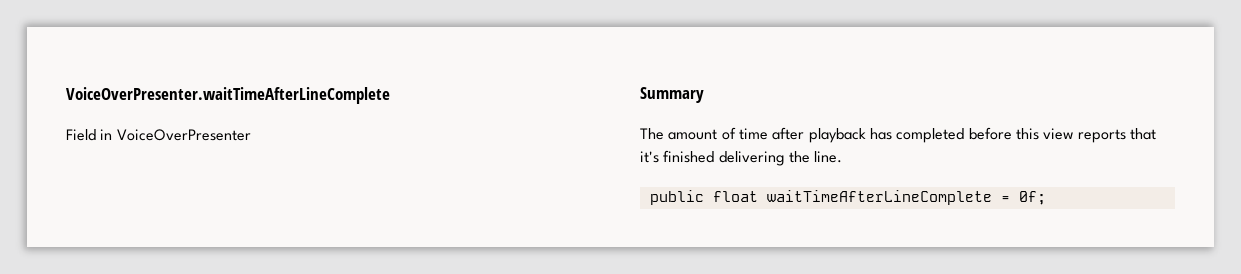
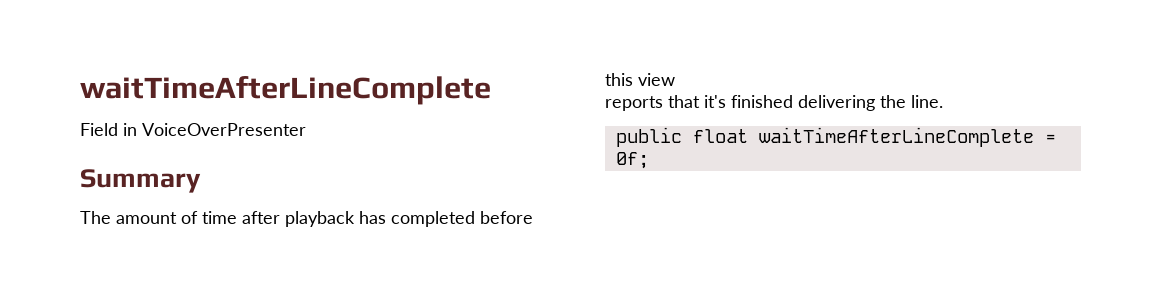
[66,87,390,104] VoiceOverPresenter.waitTimeAfterLineComplete -> [80,76,491,105] waitTimeAfterLineComplete
(1074, 134) none -> (675, 79) //

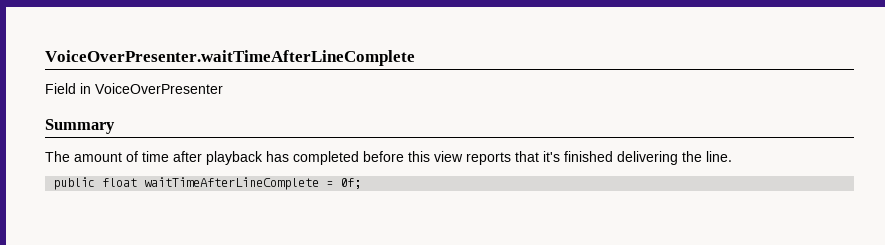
[80,76,491,105] waitTimeAfterLineComplete -> [45,50,415,66] VoiceOverPresenter.waitTimeAfterLineComplete
(675, 79) // -> (463, 156) none

